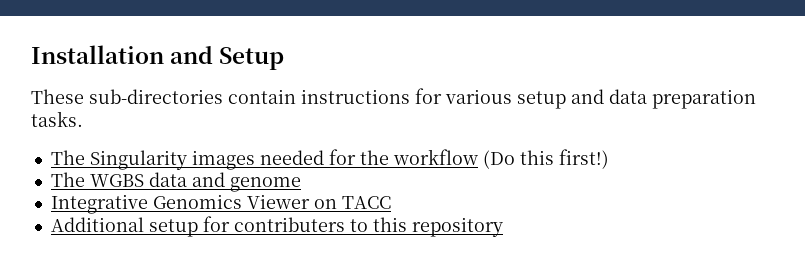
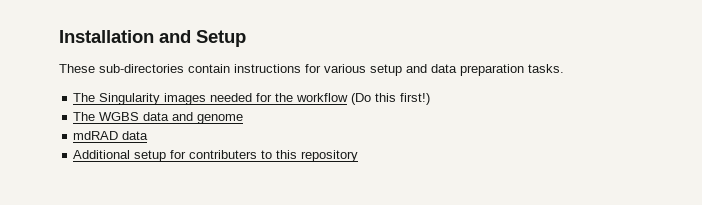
[50,194,391,214] Integrative Genomics Viewer on TACC -> [73,131,149,140] mdRAD data

